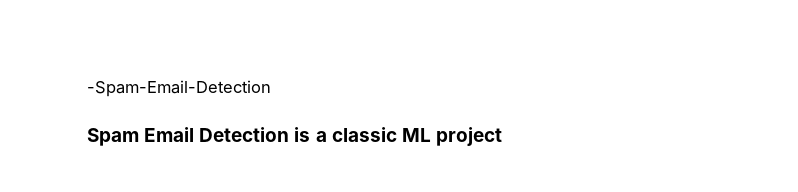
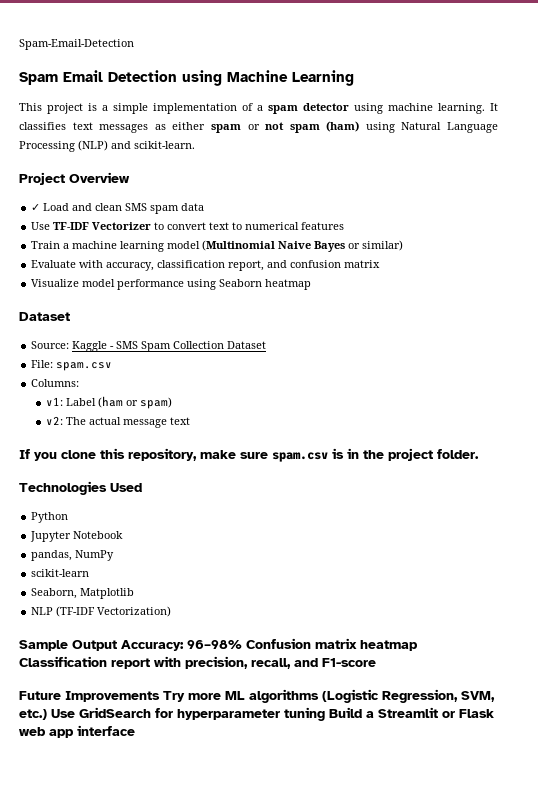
[87,80,271,97] -Spam-Email-Detection -> [19,39,134,50] Spam-Email-Detection
[294,127,502,146] is a classic ML project -> [182,70,354,86] [19,103,498,114] [19,121,498,133] [19,140,195,152] [19,172,130,185] [31,203,205,214] [31,222,345,230] [31,240,404,252] [31,260,381,271] [31,279,312,290] [19,312,70,321] [31,341,267,352] [31,360,113,371] [31,379,80,387] [46,396,173,409] [46,416,191,428] [19,448,479,462] [19,481,142,495] [31,512,69,523] [30,531,124,542] [31,550,115,561] [31,569,90,577] [31,588,135,599] [31,606,172,617] [19,638,418,651] [19,656,376,669] [19,689,495,703] [19,707,494,721] [19,725,135,738] using Machine Learning // This project is a simple implementation of a spam detector using machine learning. It classifies text messages as either spam or not spam (ham) using Natural Language Processing (NLP) and scikit-learn. // Project Overview // ✓ Load and clean SMS spam data // Use TF-IDF Vectorizer to convert text to numerical features // Train a machine learning model (Multinomial Naive Bayes or similar) // Evaluate with accuracy, classification report, and confusion matrix // Visualize model performance using Seaborn heatmap // Dataset // Source: Kaggle - SMS Spam Collection Dataset // File: spam.csv // Columns: // v1: Label (ham or spam) // v2: The actual message text // If you clone this repository, make sure spam.csv is in the project folder. // Technologies Used // Python // Jupyter Notebook // pandas, NumPy // scikit-learn // Seaborn, Matplotlib // NLP (TF-IDF Vectorization) // Sample Output Accuracy: 96–98% Confusion matrix heatmap Classification report with precision, recall, and F1-score // Future Improvements Try more ML algorithms (Logistic Regression, SVM, etc.) Use GridSearch for hyperparameter tuning Build a Streamlit or Flask web app interface

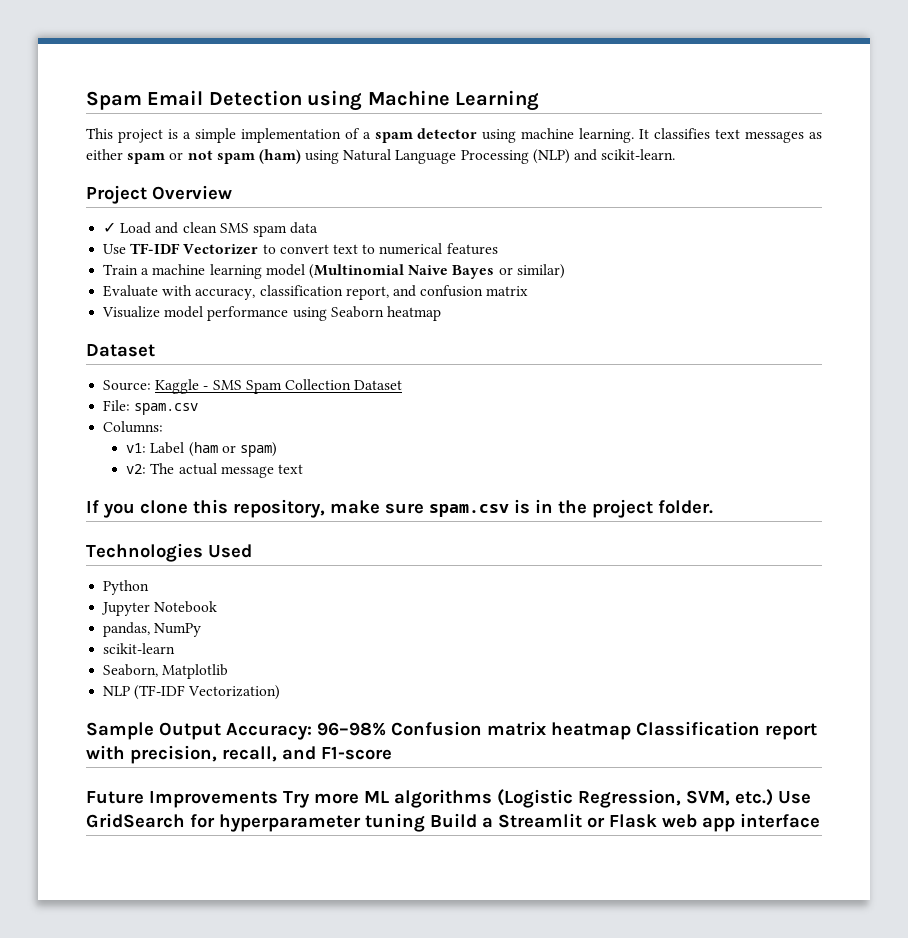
[19,39,134,50] Spam-Email-Detection // -> (86, 100) none

